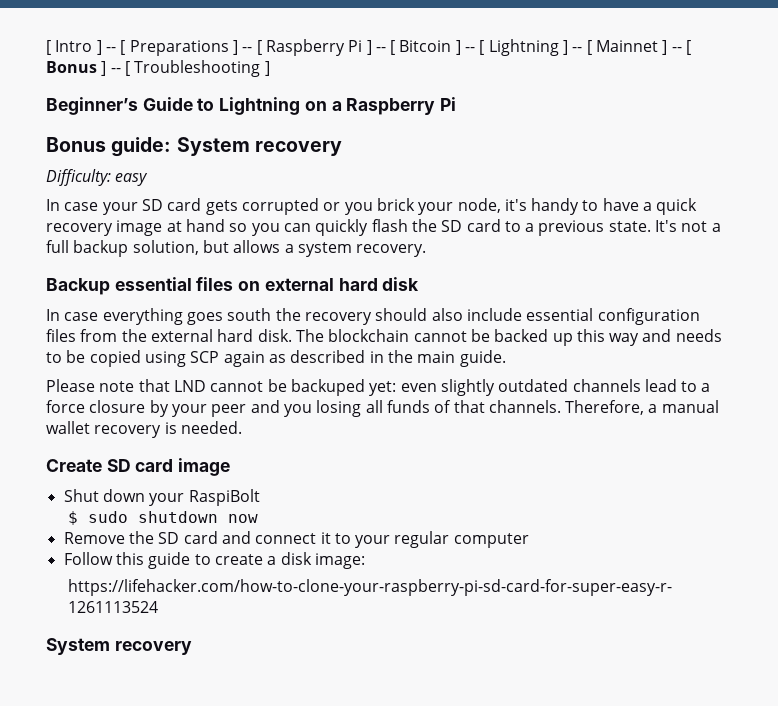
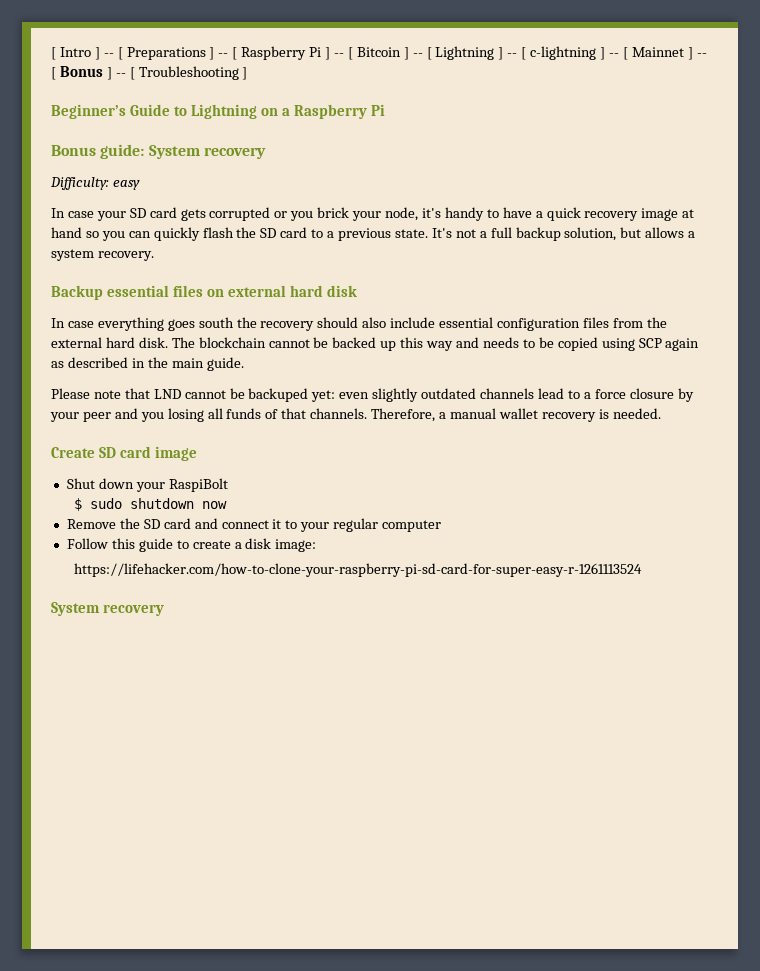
(592, 47) none -> [530,46,628,60] c-lightning ] -- [

